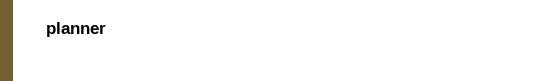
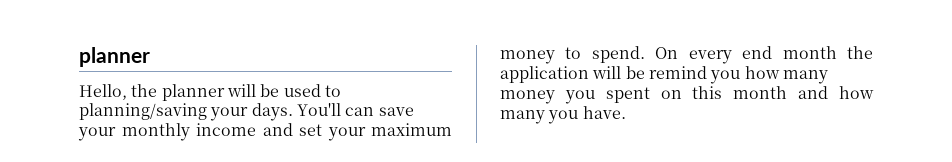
[46,22,106,37] planner -> [79,47,150,67] [79,84,341,101] [79,103,414,121] [78,123,452,141] [500,46,873,64] [500,66,828,84] [500,86,874,104] [500,106,626,124] planner // Hello, the planner will be used to planning/saving your days. You'll can save your monthly income and set your maximum money to spend. On every end month the application will be remind you how many money you spent on this month and how many you have.

